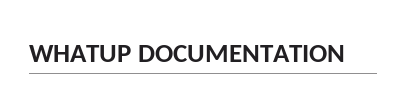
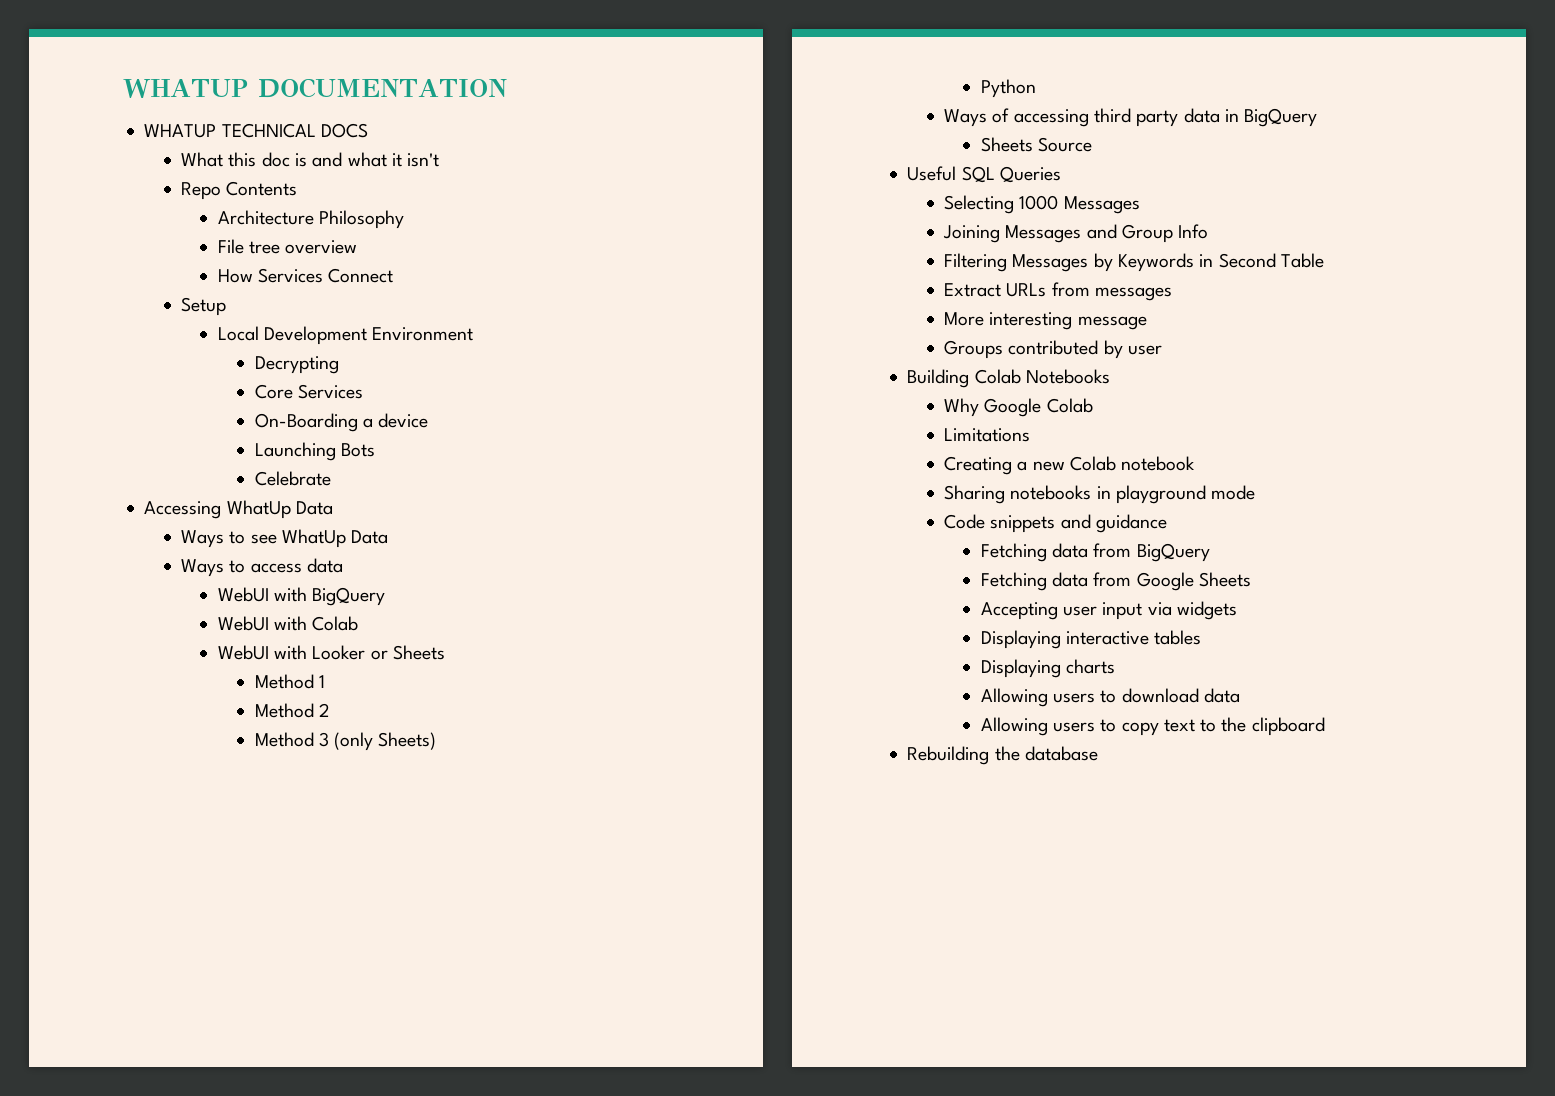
(346, 53) none -> [144,123,368,138] [181,152,440,167] [181,181,298,200] [217,210,405,229] [217,239,358,254] [217,268,394,283] [181,297,227,316] [217,326,474,345] [254,356,339,374] [254,384,363,399] [254,413,429,432] [254,442,375,461] [254,471,331,486] [144,500,333,519] [181,529,389,548] [181,558,343,577] [217,587,386,606] [217,616,359,631] [217,645,445,660] [254,674,325,689] [254,703,330,718] [254,732,437,751] [980,79,1036,98] [944,108,1318,127] [980,137,1093,152] [907,166,1061,183] [944,195,1140,214] [943,224,1209,243] [944,253,1324,272] [944,282,1172,301] [944,312,1147,330] [944,340,1162,359] [907,369,1110,388] [944,398,1093,417] [944,428,1031,442] [944,456,1196,475] [944,485,1256,504] [944,514,1167,533] [980,543,1210,562] [980,572,1251,591] [980,601,1237,620] [980,630,1202,649] [980,659,1116,678] [980,688,1240,707] [980,717,1325,736] [907,746,1098,765] // WHATUP TECHNICAL DOCS // What this doc is and what it isn't // Repo Contents // Architecture Philosophy // File tree overview // How Services Connect // Setup // Local Development Environment // Decrypting // Core Services // On-Boarding a device // Launching Bots // Celebrate // Accessing WhatUp Data // Ways to see WhatUp Data // Ways to access data // WebUI with BigQuery // WebUI with Colab // WebUI with Looker or Sheets // Method 1 // Method 2 // Method 3 (only Sheets) // Python // Ways of accessing third party data in BigQuery // Sheets Source // Useful SQL Queries // Selecting 1000 Messages // Joining Messages and Group Info // Filtering Messages by Keywords in Second Table // Extract URLs from messages // More interesting message // Groups contributed by user // Building Colab Notebooks // Why Google Colab // Limitations // Creating a new Colab notebook // Sharing notebooks in playground mode // Code snippets and guidance // Fetching data from BigQuery // Fetching data from Google Sheets // Accepting user input via widgets // Displaying interactive tables // Displaying charts // Allowing users to download data // Allowing users to copy text to the clipboard // Rebuilding the database

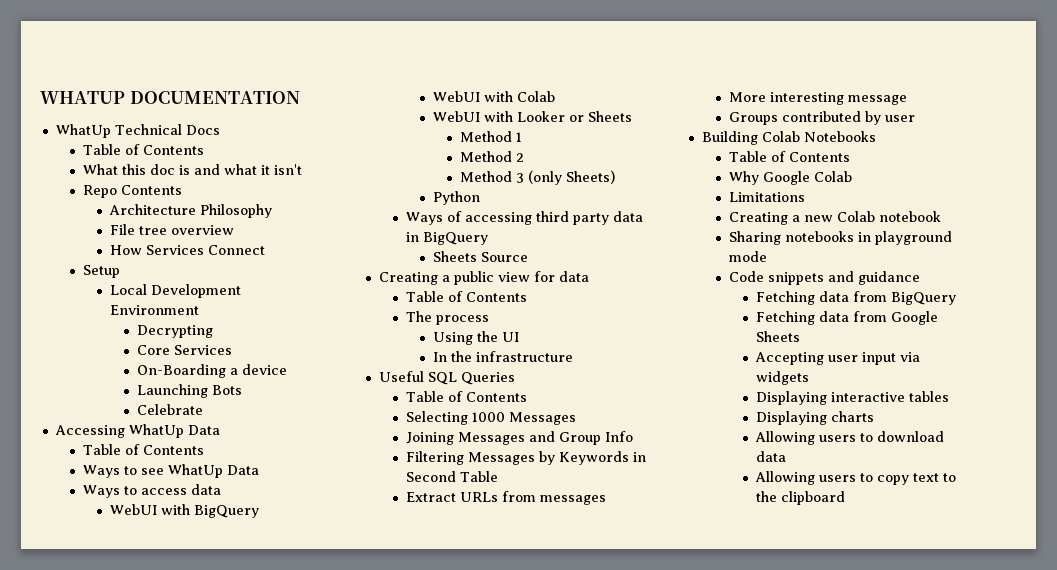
[144,123,368,138] WHATUP TECHNICAL DOCS -> [55,124,220,138] [83,144,205,155] WhatUp Technical Docs // Table of Contents
(333, 508) none -> [83,444,205,455] // Table of Contents
(1093, 144) none -> [378,271,589,285] [406,291,528,302] [406,311,490,325] [433,331,520,345] [433,351,574,362] // Creating a public view for data // Table of Contents // The process // Using the UI // In the infrastructure
(1061, 174) none -> [406,391,528,402] // Table of Contents
(1110, 376) none -> [729,151,851,162] // Table of Contents
[907,746,1098,765] // Rebuilding the database -> (846, 498) none

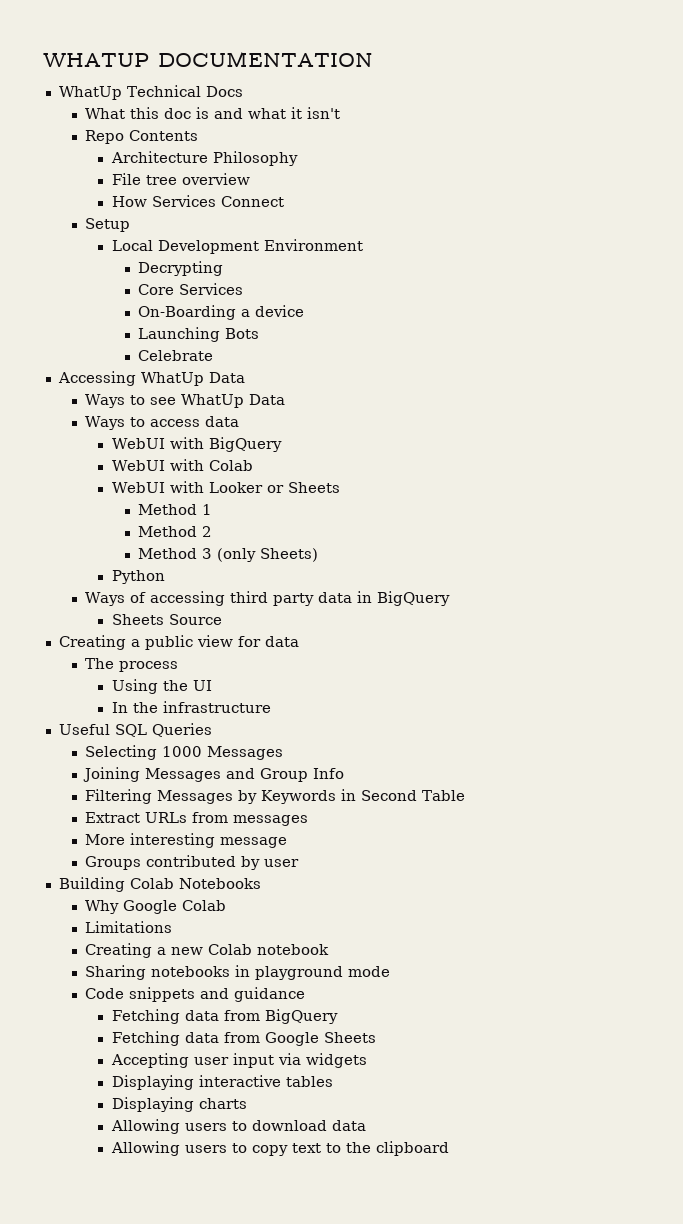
[83,144,205,155] // Table of Contents -> (243, 91) none
[83,444,205,455] // Table of Contents -> (245, 377) none
[406,291,528,302] // Table of Contents -> (299, 641) none
[406,391,528,402] // Table of Contents -> (212, 730) none
[729,151,851,162] // Table of Contents -> (261, 883) none

